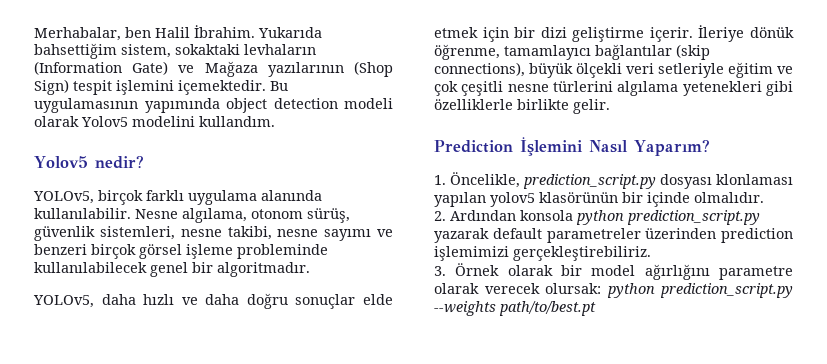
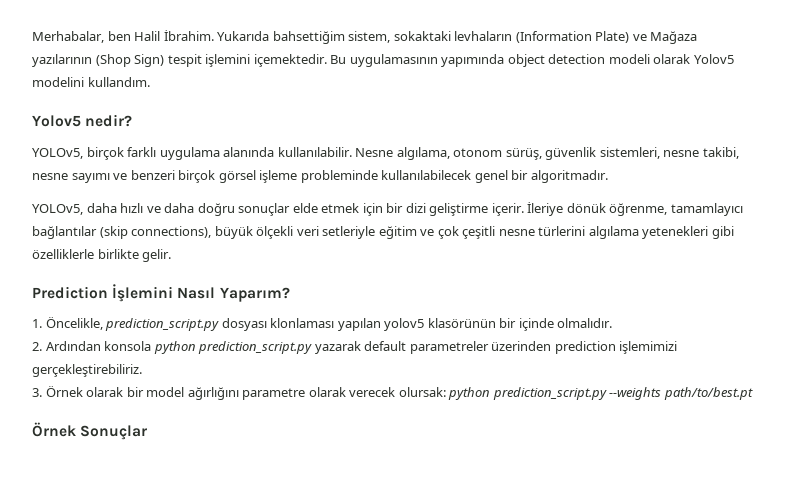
[132,61,169,75] Gate) -> [595,31,630,43] Plate)
(596, 308) none -> [32,422,148,440] // Örnek Sonuçlar

